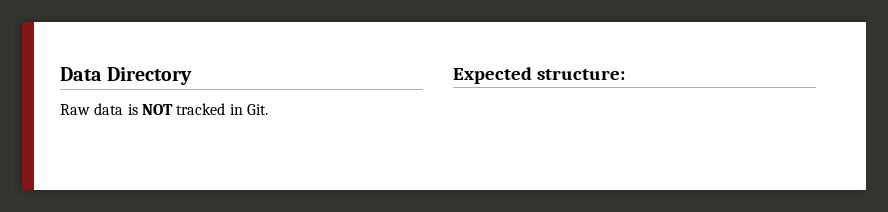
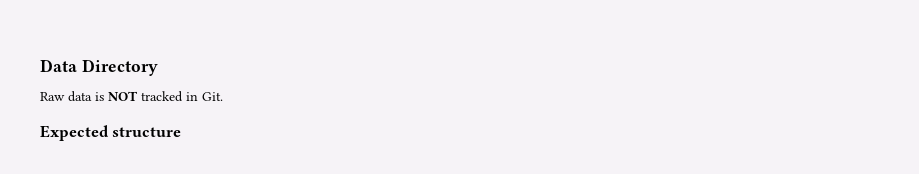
[536,69,625,80] structure: -> [112,127,182,137] structure

